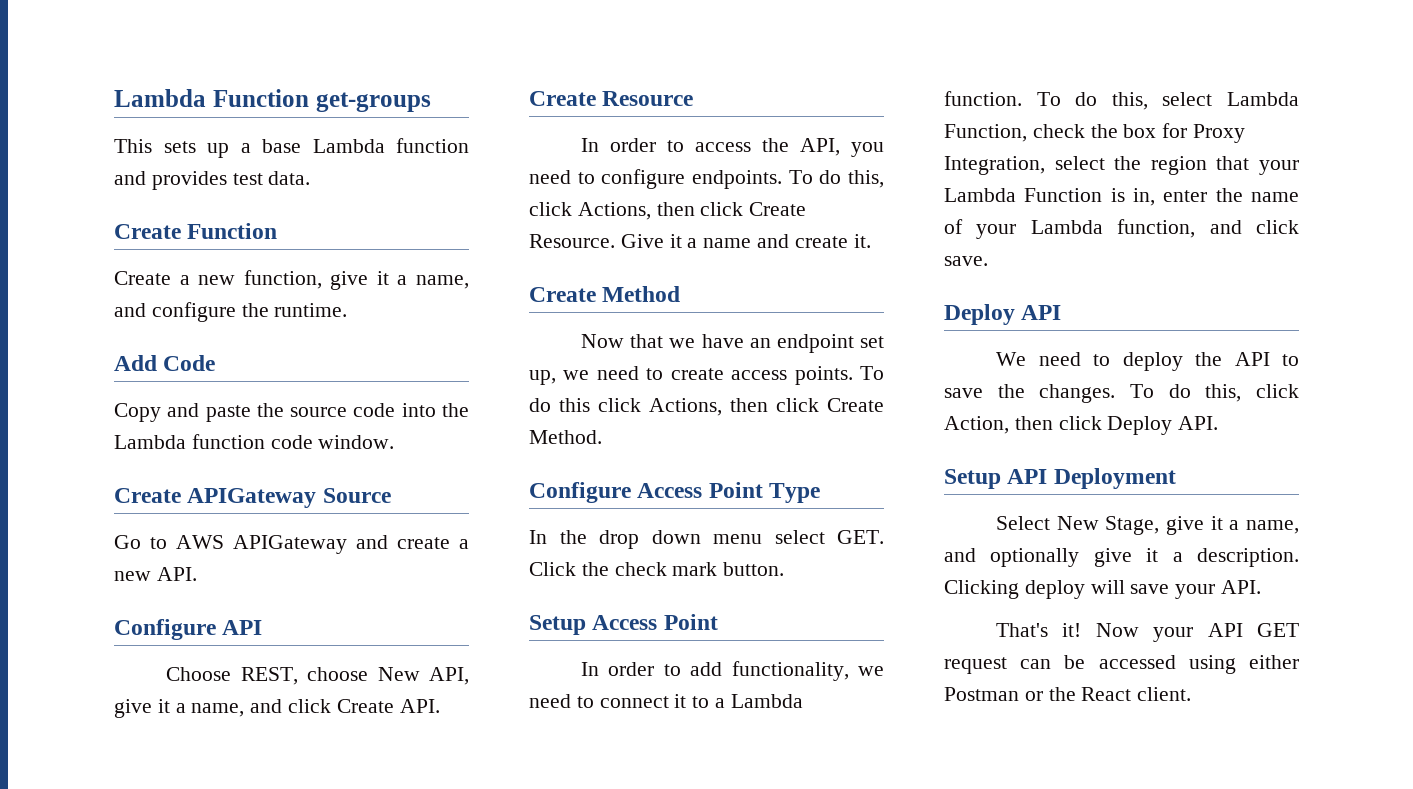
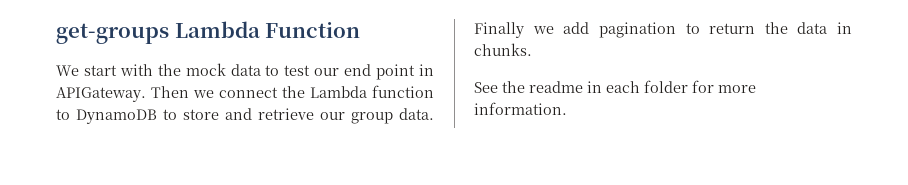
[114,89,431,112] [114,138,469,158] [114,171,311,190] [114,223,278,239] [114,270,469,290] [114,302,348,322] [114,355,216,371] [114,403,469,422] [114,434,395,449] [114,488,391,508] [114,535,469,554] [114,567,197,581] [114,619,263,640] [166,667,469,685] [114,699,440,718] [529,91,694,106] [581,138,884,157] [529,169,884,189] [529,202,807,220] [529,234,871,248] [529,286,681,302] [581,334,884,353] [529,366,884,385] [529,398,884,416] [529,430,602,444] [529,482,821,503] [529,530,884,549] [529,562,785,576] [529,614,718,635] [581,661,884,681] [529,694,803,708] [944,91,1299,110] [944,123,1246,143] [944,156,1299,175] [944,188,1299,206] [944,219,1299,239] [944,256,988,266] [944,304,1062,325] [996,352,1299,371] [944,384,1299,403] [944,416,1219,435] [944,468,1176,489] [996,516,1299,535] [944,548,1299,567] [944,580,1262,599] [996,623,1299,642] [944,655,1299,674] [944,687,1192,701] Lambda Function get-groups // This sets up a base Lambda function and provides test data. // Create Function // Create a new function, give it a name, and configure the runtime. // Add Code // Copy and paste the source code into the Lambda function code window. // Create APIGateway Source // Go to AWS APIGateway and create a new API. // Configure API // Choose REST, choose New API, give it a name, and click Create API. // Create Resource // In order to access the API, you need to configure endpoints. To do this, click Actions, then click Create Resource. Give it a name and create it. // Create Method // Now that we have an endpoint set up, we need to create access points. To do this click Actions, then click Create Method. // Configure Access Point Type // In the drop down menu select GET. Click the check mark button. // Setup Access Point // In order to add functionality, we need to connect it to a Lambda function. To do this, select Lambda Function, check the box for Proxy Integration, select the region that your Lambda Function is in, enter the name of your Lambda function, and click save. // Deploy API // We need to deploy the API to save the changes. To do this, click Action, then click Deploy API. // Setup API Deployment // Select New Stage, give it a name, and optionally give it a description. Clicking deploy will save your API. // That's it! Now your API GET request can be accessed using either Postman or the React client. -> [56,21,361,44] [56,63,435,80] [56,85,434,102] [56,108,434,124] [474,22,852,38] [474,43,532,56] [474,80,756,93] [474,102,567,115] get-groups Lambda Function // We start with the mock data to test our end point in APIGateway. Then we connect the Lambda function to DynamoDB to store and retrieve our group data. Finally we add pagination to return the data in chunks. // See the readme in each folder for more information.

